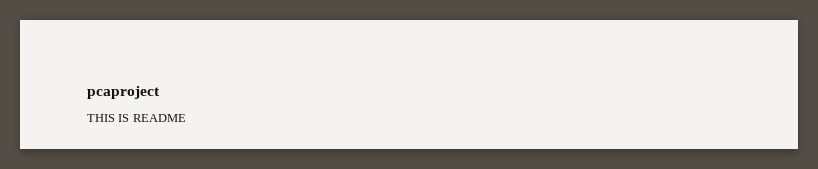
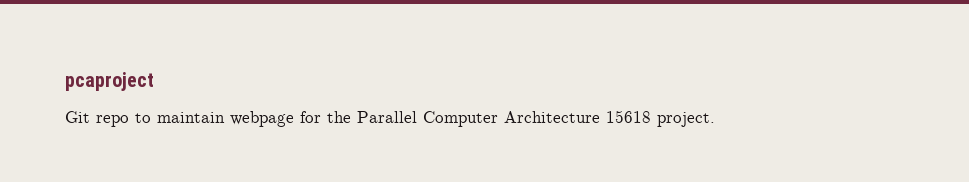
[87,114,186,122] THIS IS README -> [65,110,715,127] Git repo to maintain webpage for the Parallel Computer Architecture 15618 project.

